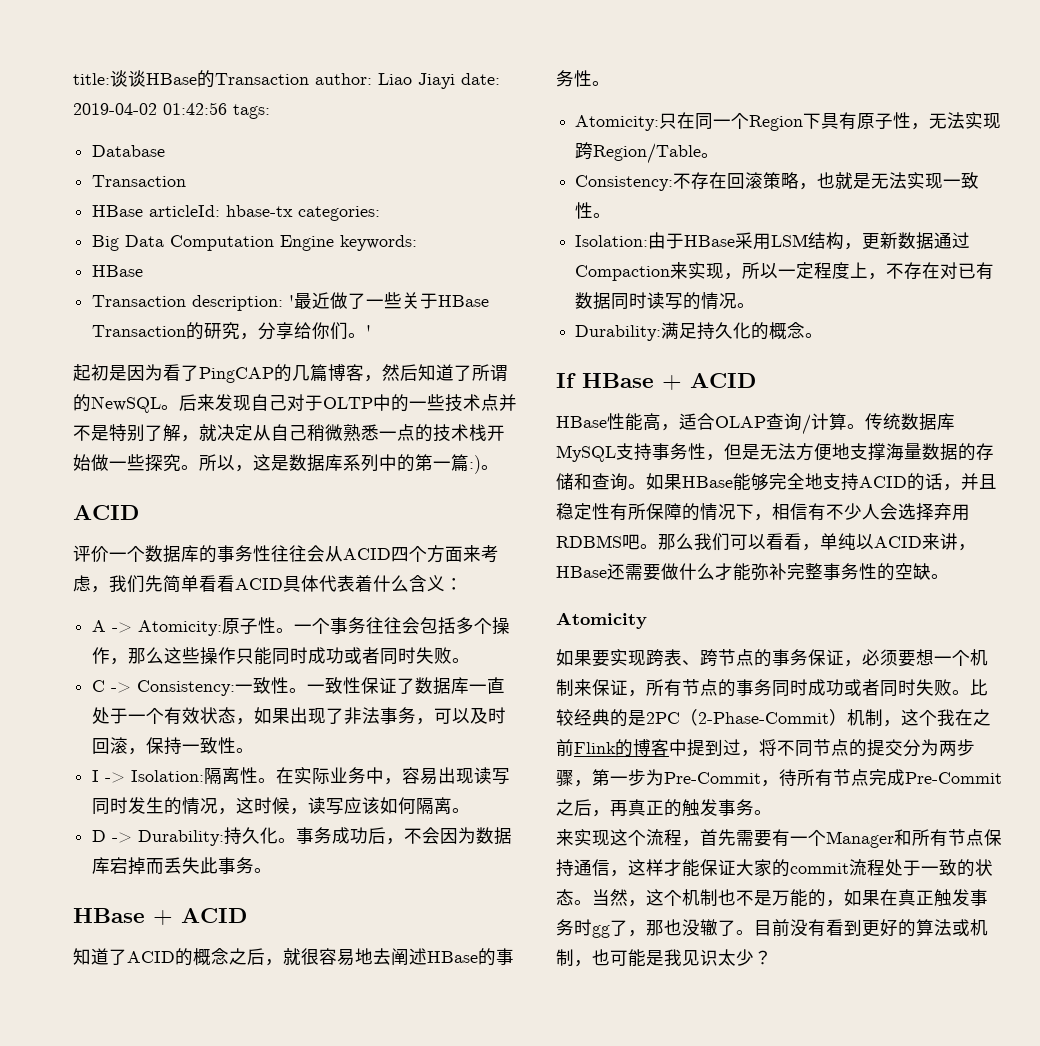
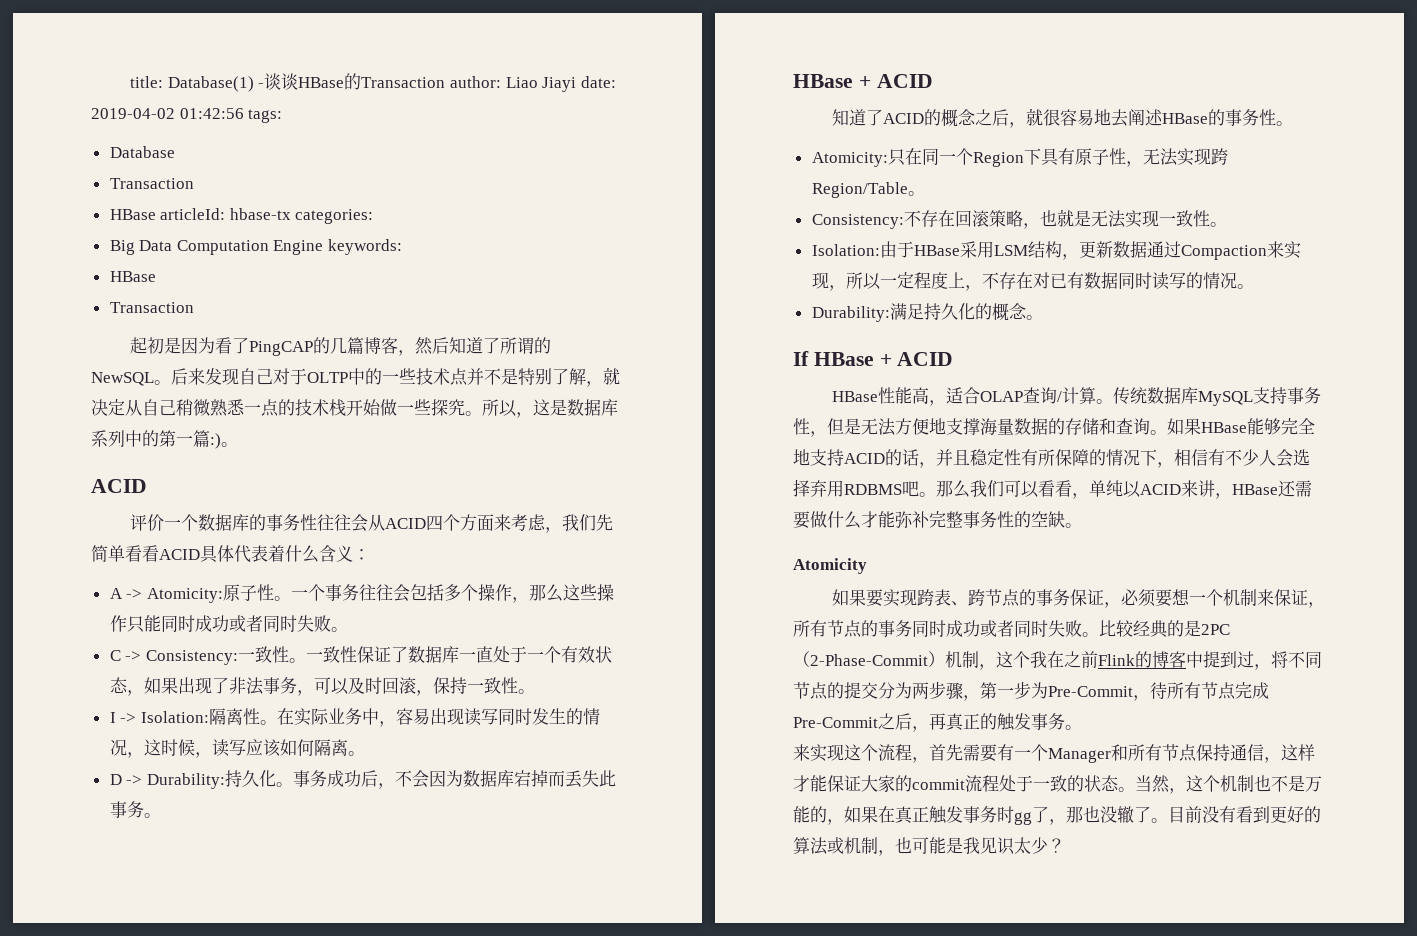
(110, 79) none -> [167,76,265,92] Database(1) -
[192,292,490,311] [92,322,372,340] description: '最近做了一些关于HBase Transaction的研究，分享给你们。' -> (194, 307) none

